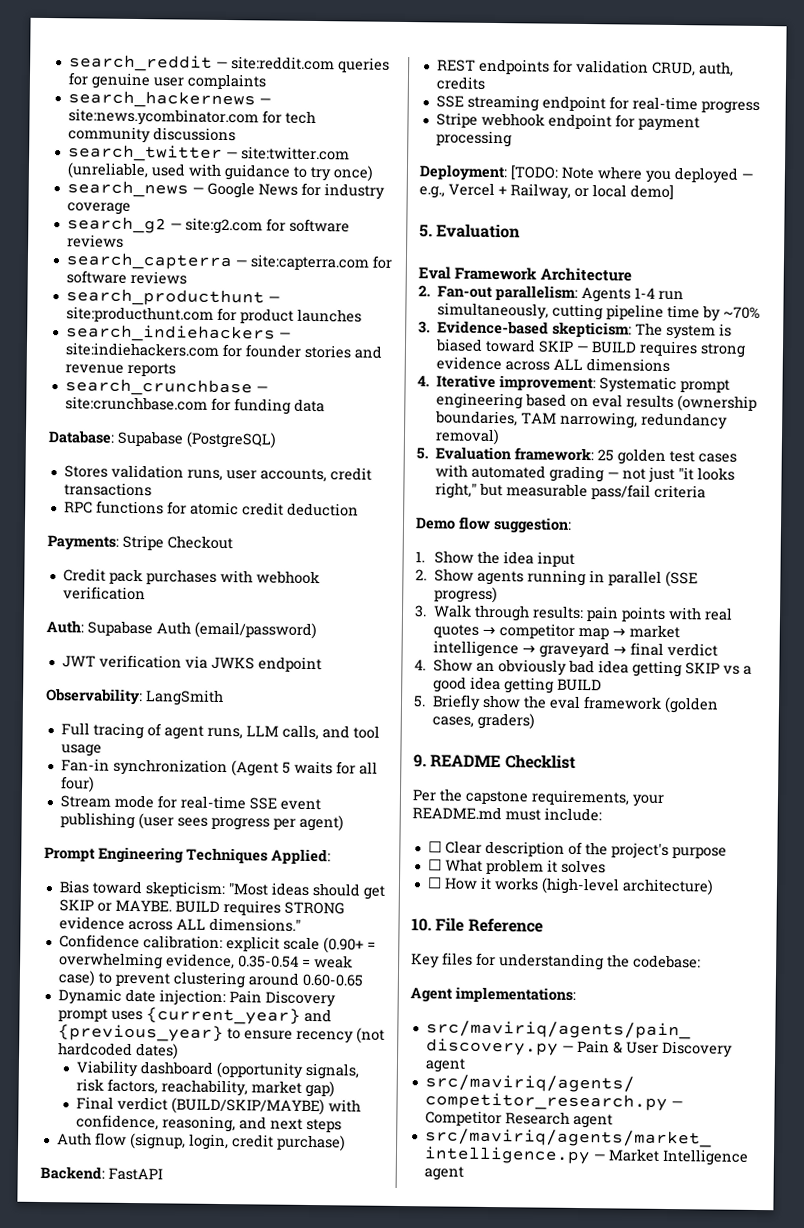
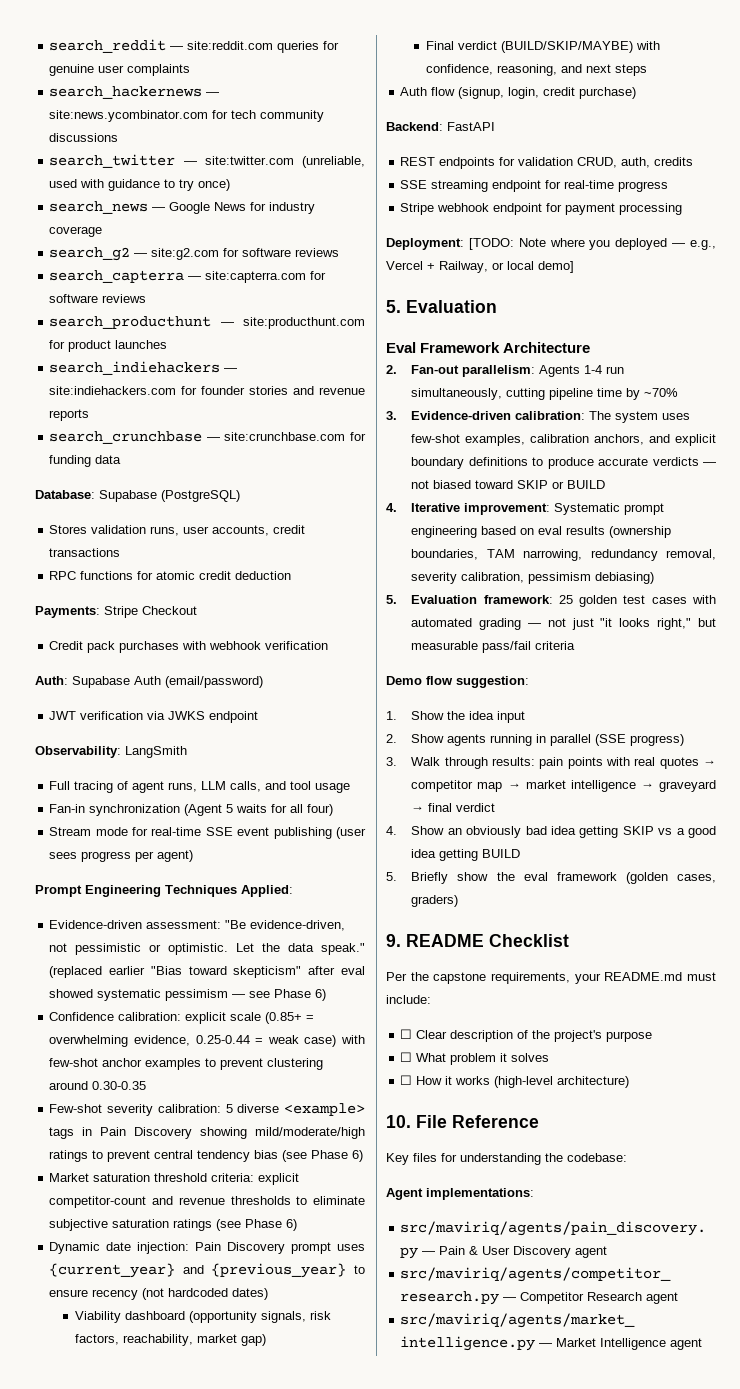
[58,880,385,900] [58,899,345,916] [58,916,301,932] Bias toward skepticism: "Most ideas should get SKIP or MAYBE. BUILD requires STRONG evidence across ALL dimensions." -> [49,920,346,931] [49,943,365,955] [49,966,365,978] [49,989,327,1001] Evidence-driven assessment: "Be evidence-driven, not pessimistic or optimistic. Let the data speak." (replaced earlier "Bias toward skepticism" after eval showed systematic pessimism — see Phase 6)
[322,937,364,954] (0.90+ -> [265,1012,303,1024] (0.85+
[237,955,299,968] 0.35-0.54 -> [195,1035,250,1044] 0.25-0.44
[97,971,363,989] to prevent clustering around 0.60-0.65 -> [341,1035,365,1044] [49,1058,324,1070] [49,1081,147,1090] [49,1103,365,1116] [49,1127,365,1139] [49,1150,364,1162] [49,1173,300,1185] [49,1196,365,1208] [49,1219,298,1231] with few-shot anchor examples to prevent clustering around 0.30-0.35 // Few-shot severity calibration: 5 diverse <example> tags in Pain Discovery showing mild/moderate/high ratings to prevent central tendency bias (see Phase 6) // Market saturation threshold criteria: explicit competitor-count and revenue thresholds to eliminate subjective saturation ratings (see Phase 6)
[437,320,733,340] Evidence-based skepticism: The system is -> [411,411,691,423] [411,434,716,446] [411,457,716,469] [411,480,430,489] Evidence-driven calibration: The system uses few-shot examples, calibration anchors, and explicit boundary definitions to produce accurate verdicts — not
[576,340,747,358] [436,356,671,372] — BUILD requires strong evidence across ALL dimensions -> [552,480,606,489] or BUILD
[435,428,501,446] removal) -> [666,549,716,560] [411,572,655,584] removal, severity calibration, pessimism debiasing)

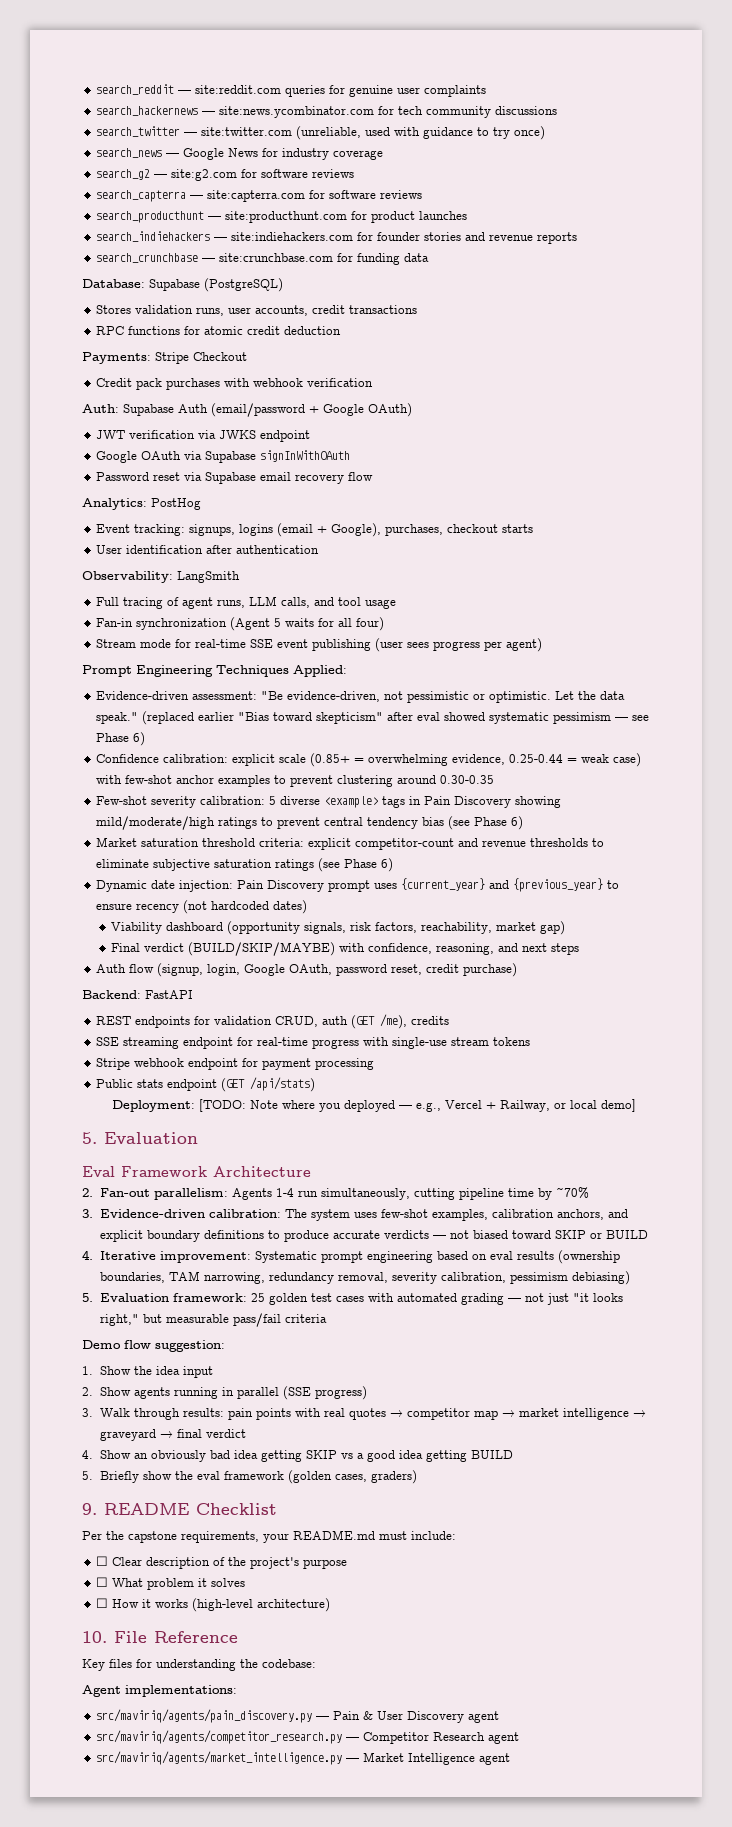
[165,676,263,688] (email/password) -> [211,403,412,417] (email/password + Google OAuth)
(259, 717) none -> [96,450,351,463] [96,472,374,484] [82,498,201,510] [96,523,534,537] [96,545,320,554] // Google OAuth via Supabase signInWithOAuth // Password reset via Supabase email recovery flow // Analytics: PostHog // Event tracking: signups, logins (email + Google), purchases, checkout starts // User identification after authentication
(540, 93) none -> [244,964,423,976] Google OAuth, password reset,
[621,157,651,168] auth, -> [322,1014,408,1029] auth (GET /me),
(669, 186) none -> [363,1037,531,1049] with single-use stream tokens
(683, 209) none -> [96,1077,316,1092] // Public stats endpoint (GET /api/stats)

